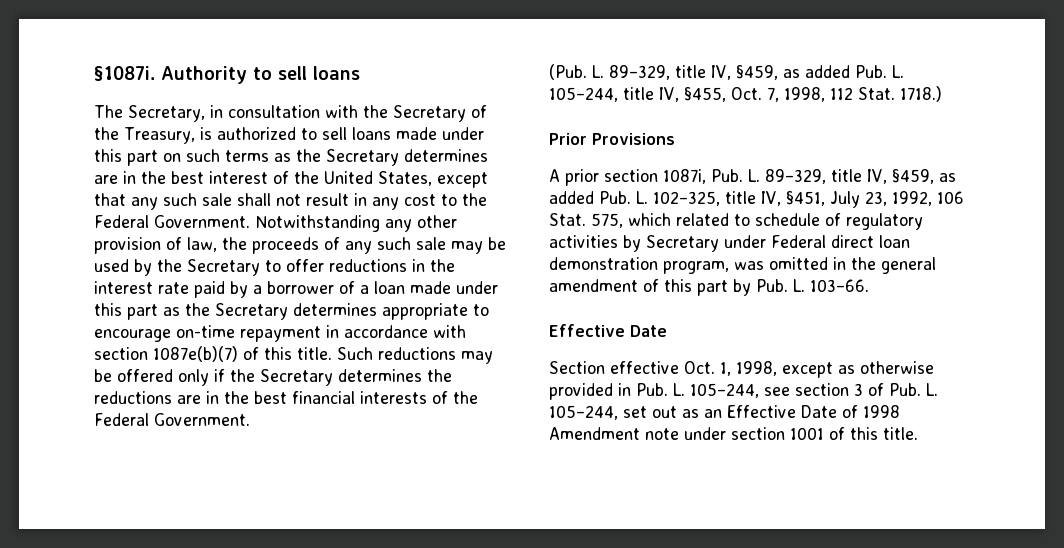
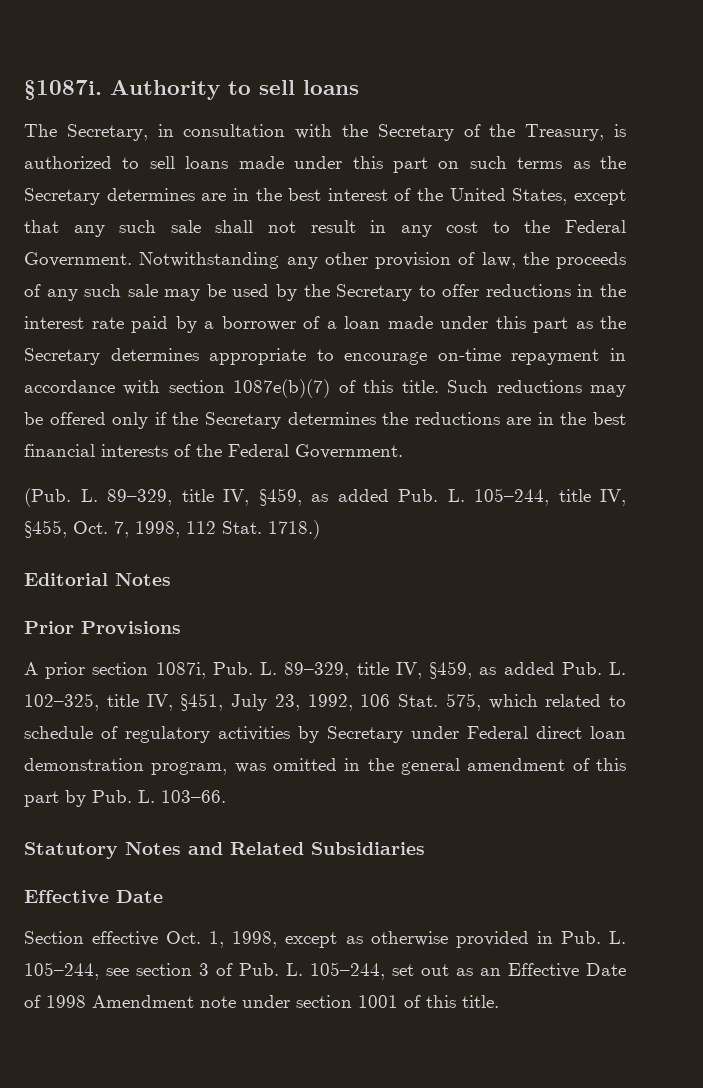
(942, 94) none -> [24,573,171,586] // Editorial Notes
(869, 285) none -> [24,842,425,859] // Statutory Notes and Related Subsidiaries

